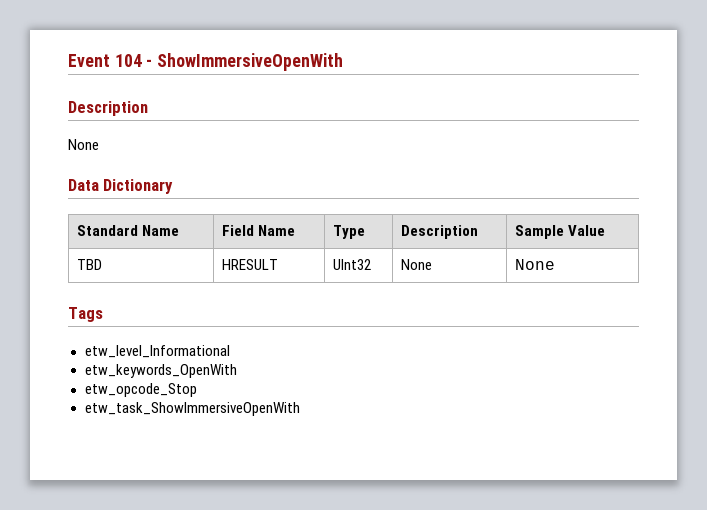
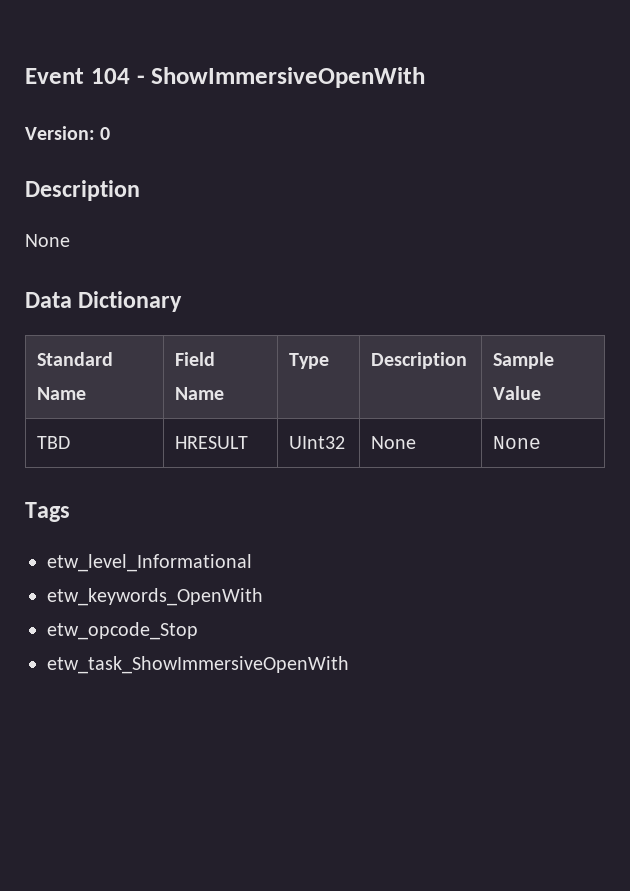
(344, 62) none -> [25,126,111,140] // Version: 0

